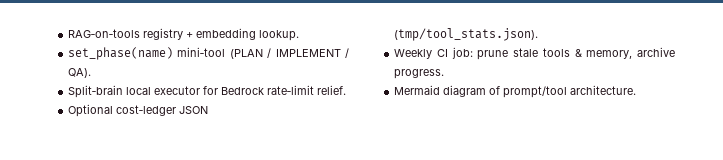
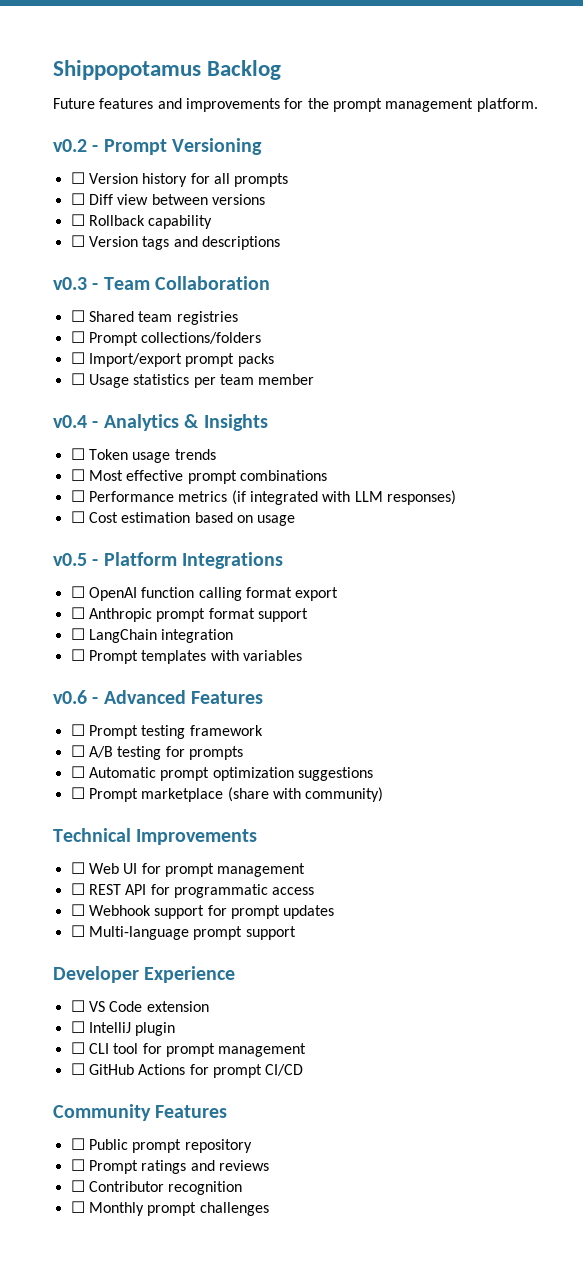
[68,28,300,41] [68,47,349,60] [68,68,92,78] [68,85,347,98] [68,104,209,117] [394,28,539,41] [394,47,675,60] [394,69,445,79] [394,85,637,98] RAG‑on‑tools registry + embedding lookup. // set_phase(name) mini‑tool (PLAN / IMPLEMENT / QA). // Split‑brain local executor for Bedrock rate‑limit relief. // Optional cost‑ledger JSON (tmp/tool_stats.json). // Weekly CI job: prune stale tools & memory, archive progress. // Mermaid diagram of prompt/tool architecture. -> [53,60,282,80] [53,98,538,112] [53,138,263,155] [70,172,289,187] [70,193,265,205] [70,214,213,229] [70,235,280,250] [53,276,271,290] [70,310,238,325] [70,331,262,346] [70,352,274,367] [70,373,315,388] [53,414,268,431] [70,448,216,463] [70,469,327,484] [70,490,456,505] [70,511,296,526] [53,552,284,569] [70,586,339,601] [70,607,308,622] [70,628,234,643] [70,649,302,664] [53,690,264,704] [70,724,263,739] [70,745,243,760] [70,766,373,781] [70,787,384,802] [53,828,258,845] [70,862,306,877] [70,883,315,898] [70,904,335,919] [70,925,296,940] [53,966,236,983] [70,1000,209,1012] [70,1021,176,1036] [70,1042,307,1057] [70,1063,304,1078] [53,1104,228,1121] [70,1138,252,1153] [70,1159,269,1174] [70,1180,243,1195] [70,1201,269,1216] Shippopotamus Backlog // Future features and improvements for the prompt management platform. // v0.2 - Prompt Versioning // ☐ Version history for all prompts // ☐ Diff view between versions // ☐ Rollback capability // ☐ Version tags and descriptions // v0.3 - Team Collaboration // ☐ Shared team registries // ☐ Prompt collections/folders // ☐ Import/export prompt packs // ☐ Usage statistics per team member // v0.4 - Analytics & Insights // ☐ Token usage trends // ☐ Most effective prompt combinations // ☐ Performance metrics (if integrated with LLM responses) // ☐ Cost estimation based on usage // v0.5 - Platform Integrations // ☐ OpenAI function calling format export // ☐ Anthropic prompt format support // ☐ LangChain integration // ☐ Prompt templates with variables // v0.6 - Advanced Features // ☐ Prompt testing framework // ☐ A/B testing for prompts // ☐ Automatic prompt optimization suggestions // ☐ Prompt marketplace (share with community) // Technical Improvements // ☐ Web UI for prompt management // ☐ REST API for programmatic access // ☐ Webhook support for prompt updates // ☐ Multi-language prompt support // Developer Experience // ☐ VS Code extension // ☐ IntelliJ plugin // ☐ CLI tool for prompt management // ☐ GitHub Actions for prompt CI/CD // Community Features // ☐ Public prompt repository // ☐ Prompt ratings and reviews // ☐ Contributor recognition // ☐ Monthly prompt challenges

